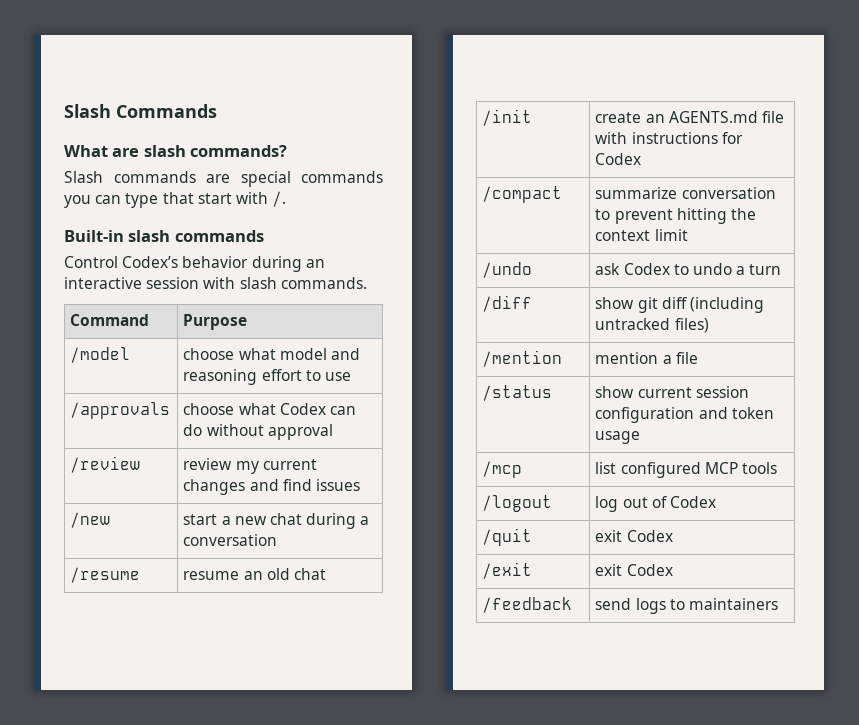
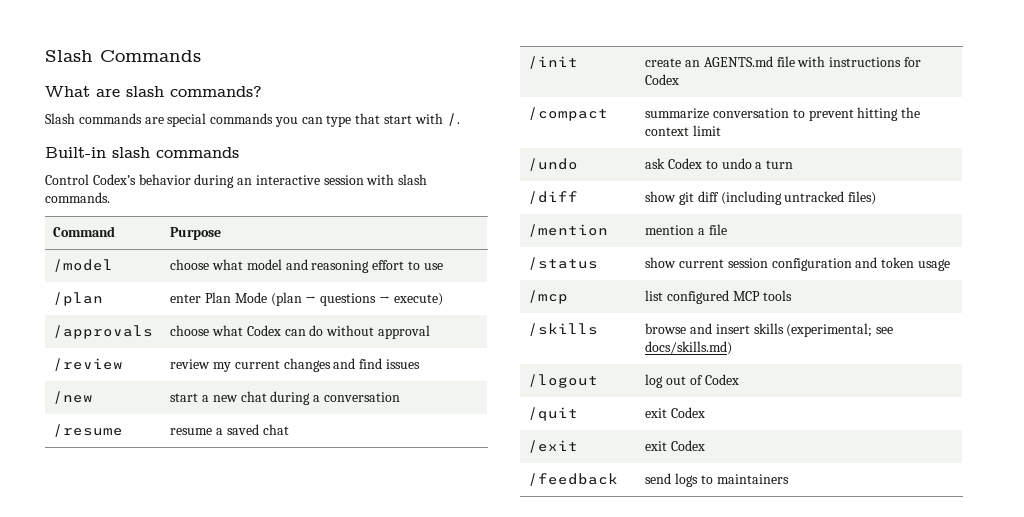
(351, 376) none -> [53,292,104,306] [170,292,443,306] // /plan | enter Plan Mode (plan → questions → execute)
[243,568,290,580] an old -> [216,424,259,435] a saved
(777, 468) none -> [528,323,599,336] [645,323,894,337] [645,341,733,355] // /skills | browse and insert skills (experimental; see docs/skills.md)

